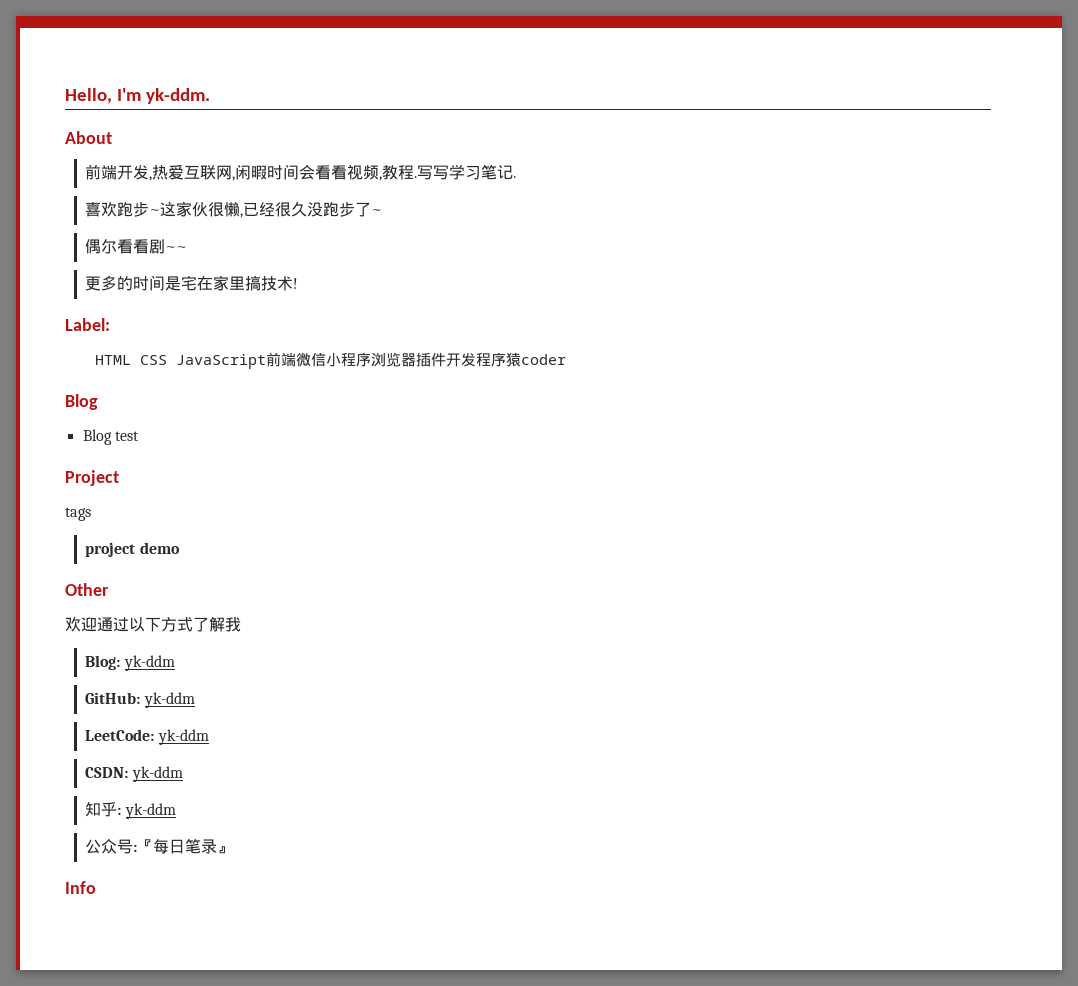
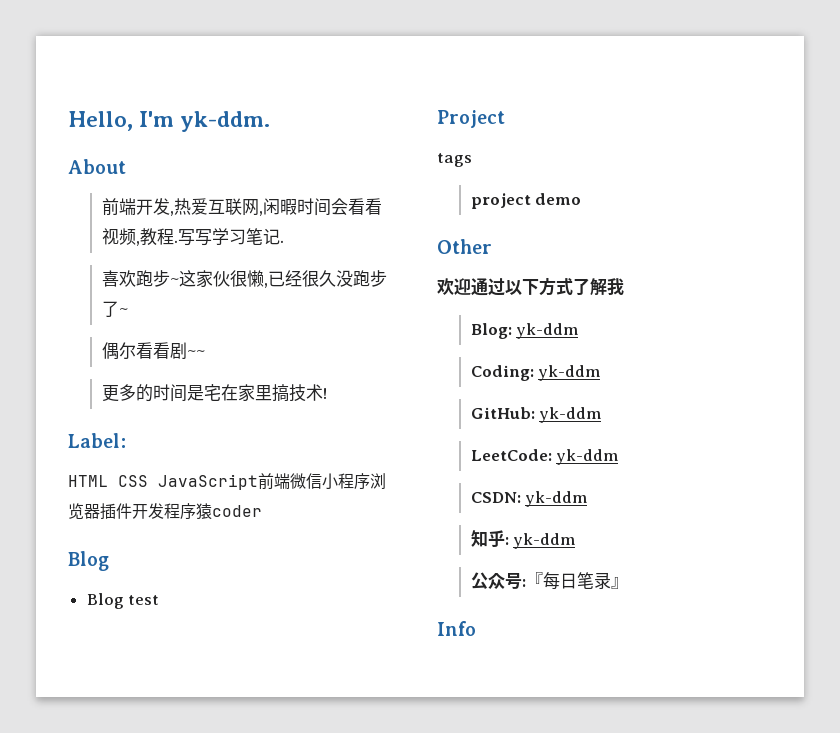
(175, 663) none -> [470,365,601,381] // Coding: yk-ddm

